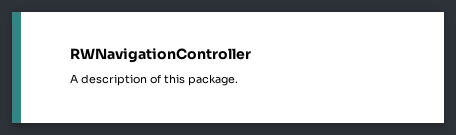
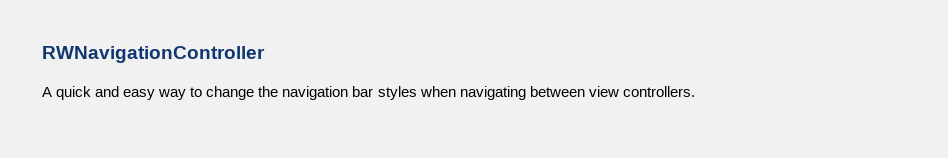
[81,74,238,86] description of this package. -> [56,86,695,100] quick and easy way to change the navigation bar styles when navigating between view controllers.

